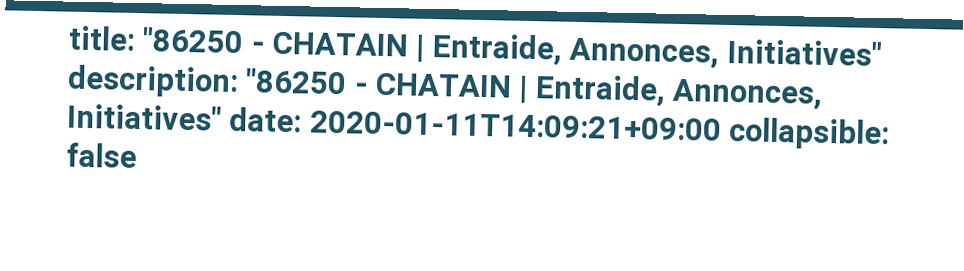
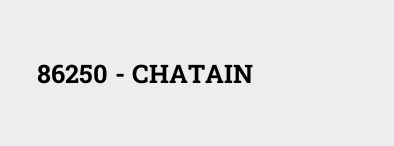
[68,25,882,69] [67,64,824,110] [67,103,891,151] [66,142,137,169] title: "86250 - CHATAIN | Entraide, Annonces, Initiatives" description: "86250 - CHATAIN | Entraide, Annonces, Initiatives" date: 2020-01-11T14:09:21+09:00 collapsible: false -> [37,64,253,84] 86250 - CHATAIN

